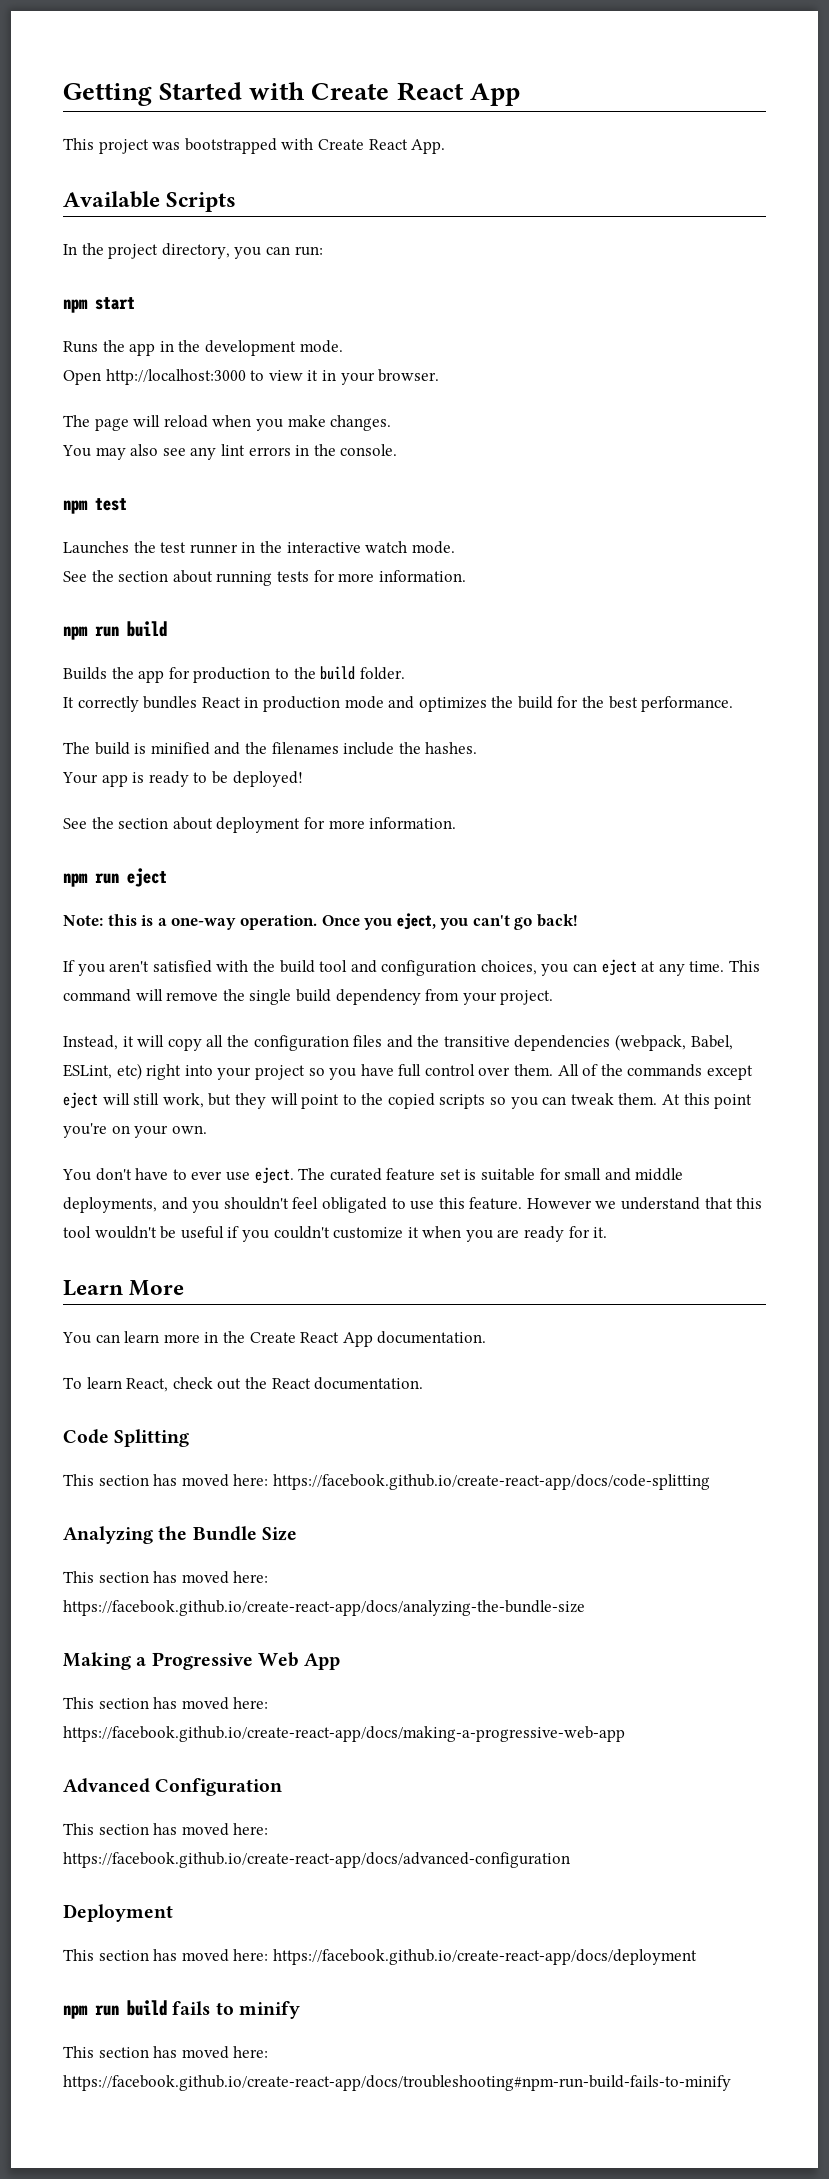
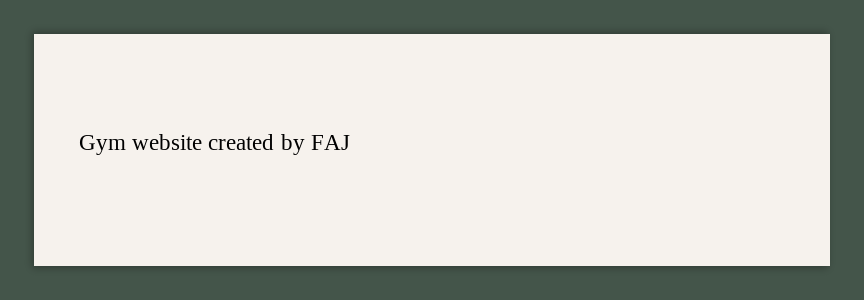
[63,82,520,106] [63,138,446,154] [63,191,237,212] [63,243,323,259] [63,297,135,313] [63,340,343,356] [63,369,440,385] [63,415,392,431] [62,444,398,460] [63,498,127,514] [63,541,455,554] [63,570,466,586] [63,621,167,640] [63,666,405,683] [63,696,734,712] [63,742,478,755] [62,771,303,787] [63,817,457,833] [63,868,167,887] [63,913,579,930] [63,959,761,976] [63,989,554,1005] [63,1034,733,1051] [63,1063,754,1080] [63,1092,753,1109] [63,1123,207,1138] [62,1167,684,1184] [63,1197,763,1213] [63,1226,608,1242] [63,1280,185,1296] [62,1331,487,1347] [63,1377,424,1392] [63,1429,190,1447] [63,1474,710,1490] [63,1526,297,1544] [63,1571,269,1584] [63,1600,585,1616] [63,1652,341,1670] [63,1697,269,1710] [63,1726,625,1742] [63,1778,283,1796] [63,1823,269,1836] [63,1852,570,1868] [63,1904,173,1922] [63,1949,697,1965] [63,2000,300,2019] [63,2046,269,2059] [63,2075,731,2091] Getting Started with Create React App // This project was bootstrapped with Create React App. // Available Scripts // In the project directory, you can run: // npm start // Runs the app in the development mode. // Open http://localhost:3000 to view it in your browser. // The page will reload when you make changes. // You may also see any lint errors in the console. // npm test // Launches the test runner in the interactive watch mode. // See the section about running tests for more information. // npm run build // Builds the app for production to the build folder. // It correctly bundles React in production mode and optimizes the build for the best performance. // The build is minified and the filenames include the hashes. // Your app is ready to be deployed! // See the section about deployment for more information. // npm run eject // Note: this is a one-way operation. Once you eject, you can't go back! // If you aren't satisfied with the build tool and configuration choices, you can eject at any time. This command will remove the single build dependency from your project. // Instead, it will copy all the configuration files and the transitive dependencies (webpack, Babel, ESLint, etc) right into your project so you have full control over them. All of the commands except eject will still work, but they will point to the copied scripts so you can tweak them. At this point you're on your own. // You don't have to ever use eject. The curated feature set is suitable for small and middle deployments, and you shouldn't feel obligated to use this feature. However we understand that this tool wouldn't be useful if you couldn't customize it when you are ready for it. // Learn More // You can learn more in the Create React App documentation. // To learn React, check out the React documentation. // Code Splitting // This section has moved here: https://facebook.github.io/create-react-app/docs/code-splitting // Analyzing the Bundle Size // This section has moved here: https://facebook.github.io/create-react-app/docs/analyzing-the-bundle-size // Making a Progressive Web App // This section has moved here: https://facebook.github.io/create-react-app/docs/making-a-progressive-web-app // Advanced Configuration // This section has moved here: https://facebook.github.io/create-react-app/docs/advanced-configuration // Deployment // This section has moved here: https://facebook.github.io/create-react-app/docs/deployment // npm run build fails to minify // This section has moved here: https://facebook.github.io/create-react-app/docs/troubleshooting#npm-run-build-fails-to-minify -> [79,134,350,155] Gym website created by FAJ

